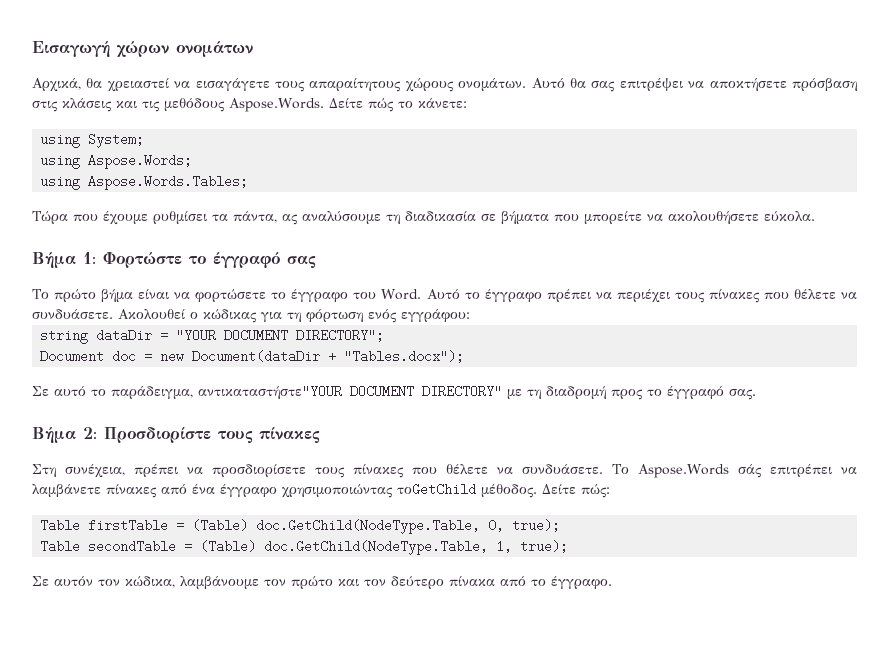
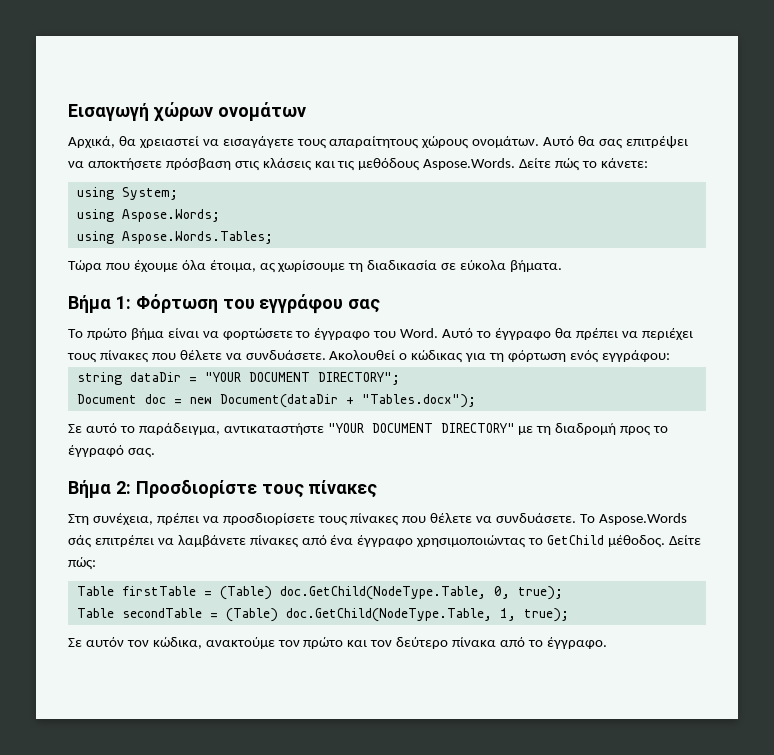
[153,211,815,225] ρυθμίσει τα πάντα, ας αναλύσουμε τη διαδικασία σε βήματα που μπορείτε να ακολουθήσετε εύκολα. -> [181,260,563,273] όλα έτοιμα, ας χωρίσουμε τη διαδικασία σε εύκολα βήματα.
[103,252,280,268] Φορτώστε το έγγραφό -> [135,294,344,314] Φόρτωση του εγγράφου
(542, 295) none -> [554,328,572,338] θα
[198,385,342,399] αντικαταστήστε"YOUR -> [223,423,364,435] αντικαταστήστε "YOUR
[397,483,476,496] τοGetChild -> [528,535,605,545] το GetChild
[180,576,259,589] λαμβάνουμε -> [205,637,275,649] ανακτούμε

